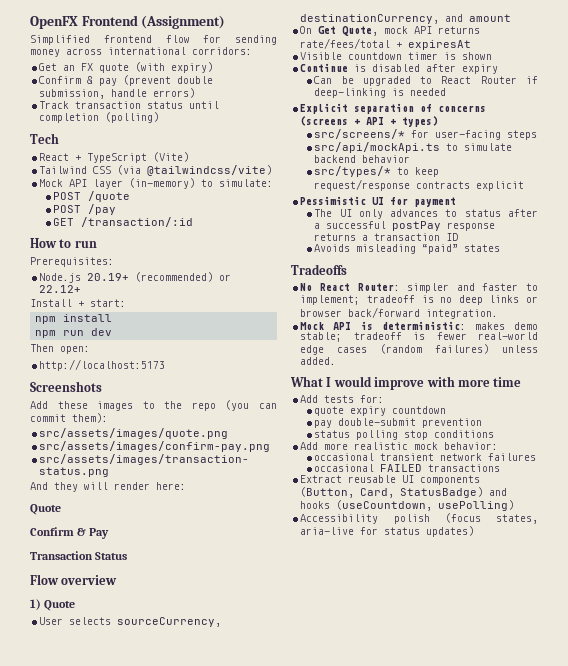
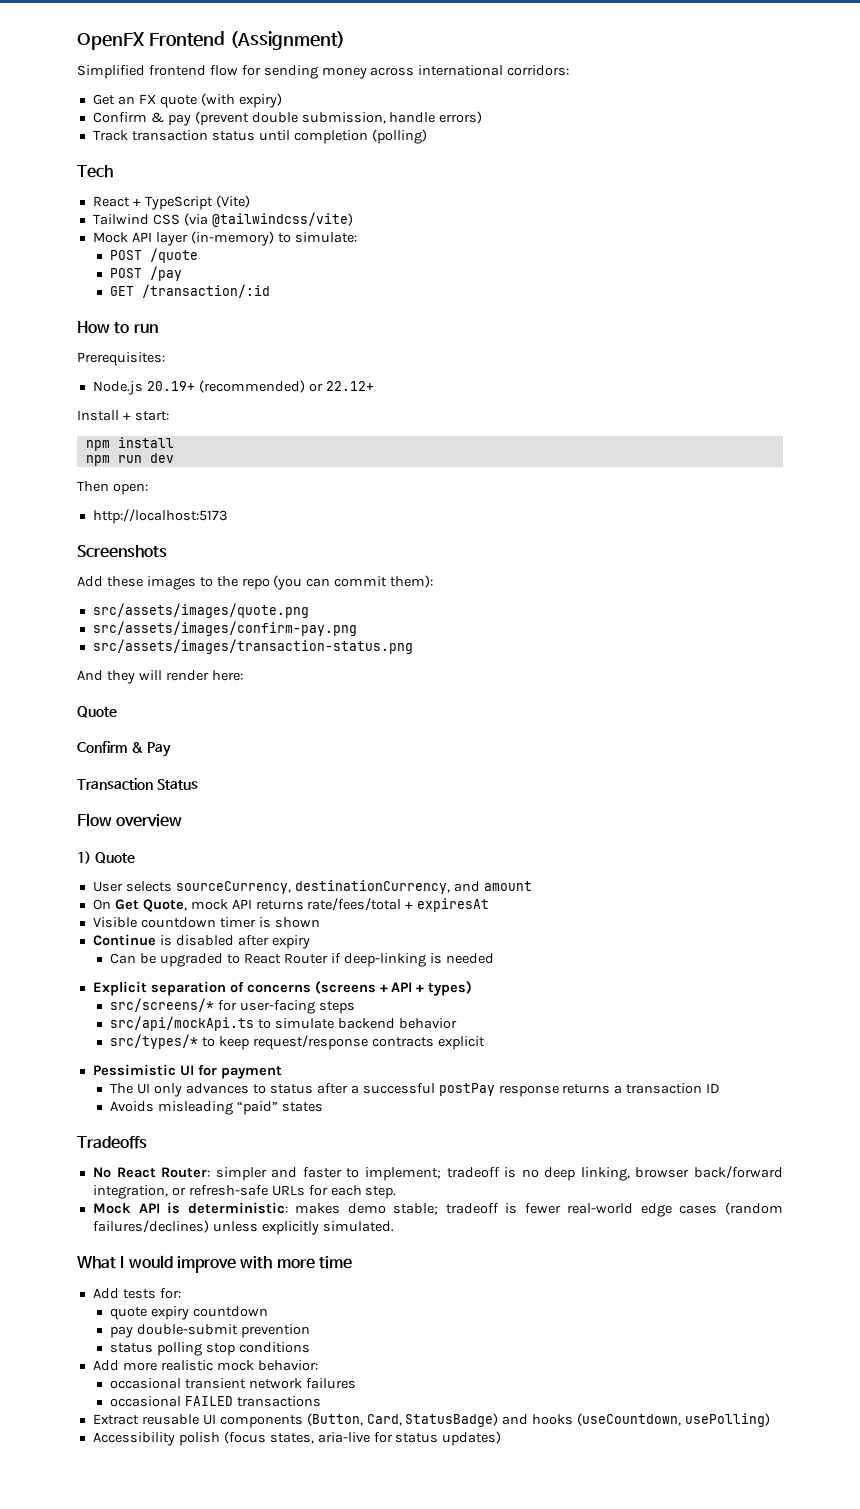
[489,295,538,303] [300,307,499,319] links or browser back/forward integration. -> [580,1166,783,1181] [92,1185,397,1199] linking, browser back/forward integration, or refresh-safe URLs for each step.
[435,344,538,354] [300,357,337,365] failures) unless added. -> [92,1220,394,1235] failures/declines) unless explicitly simulated.

